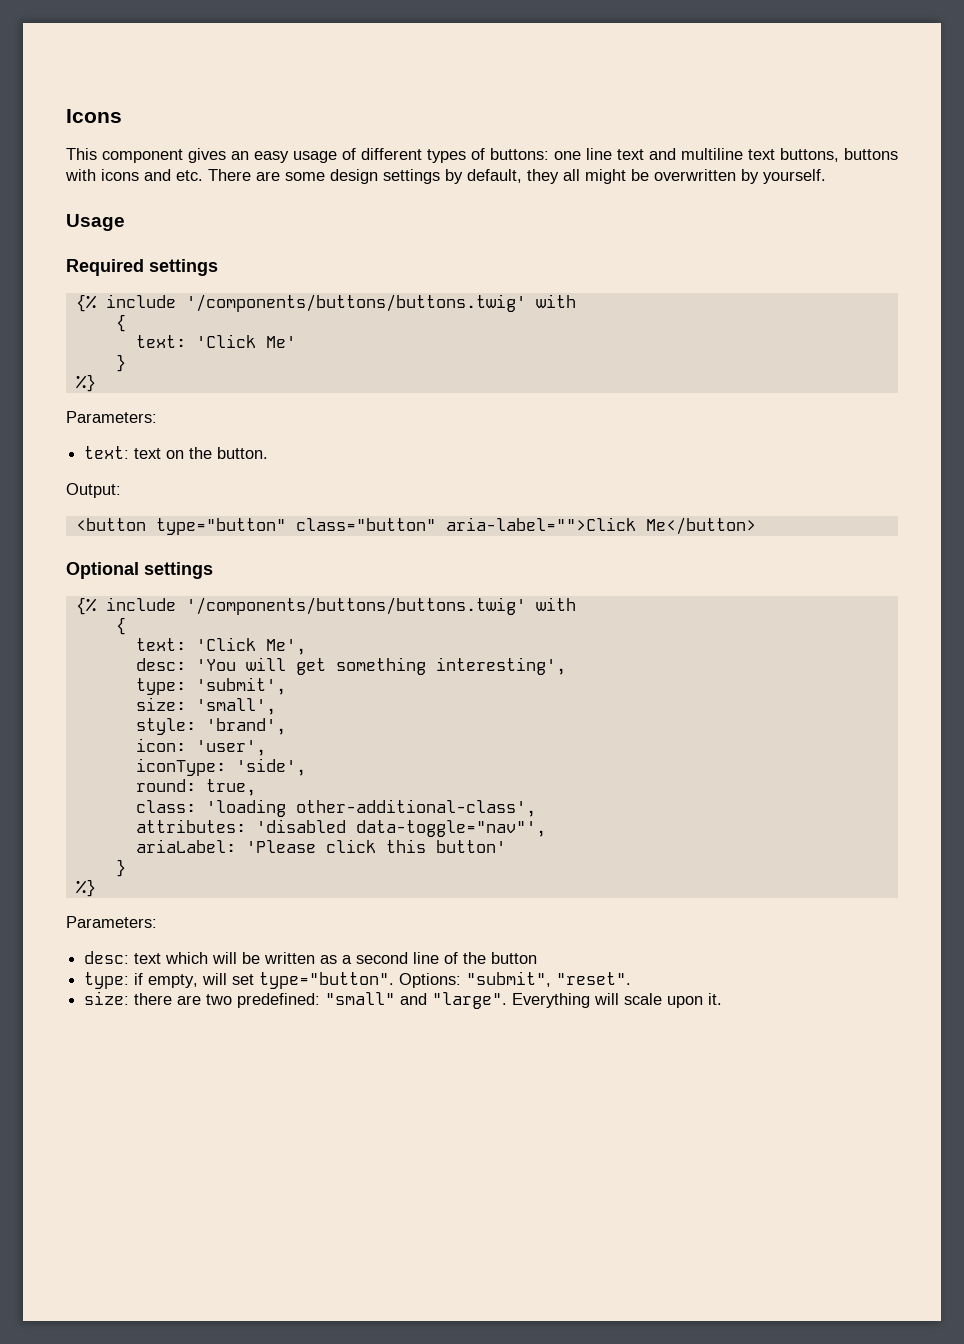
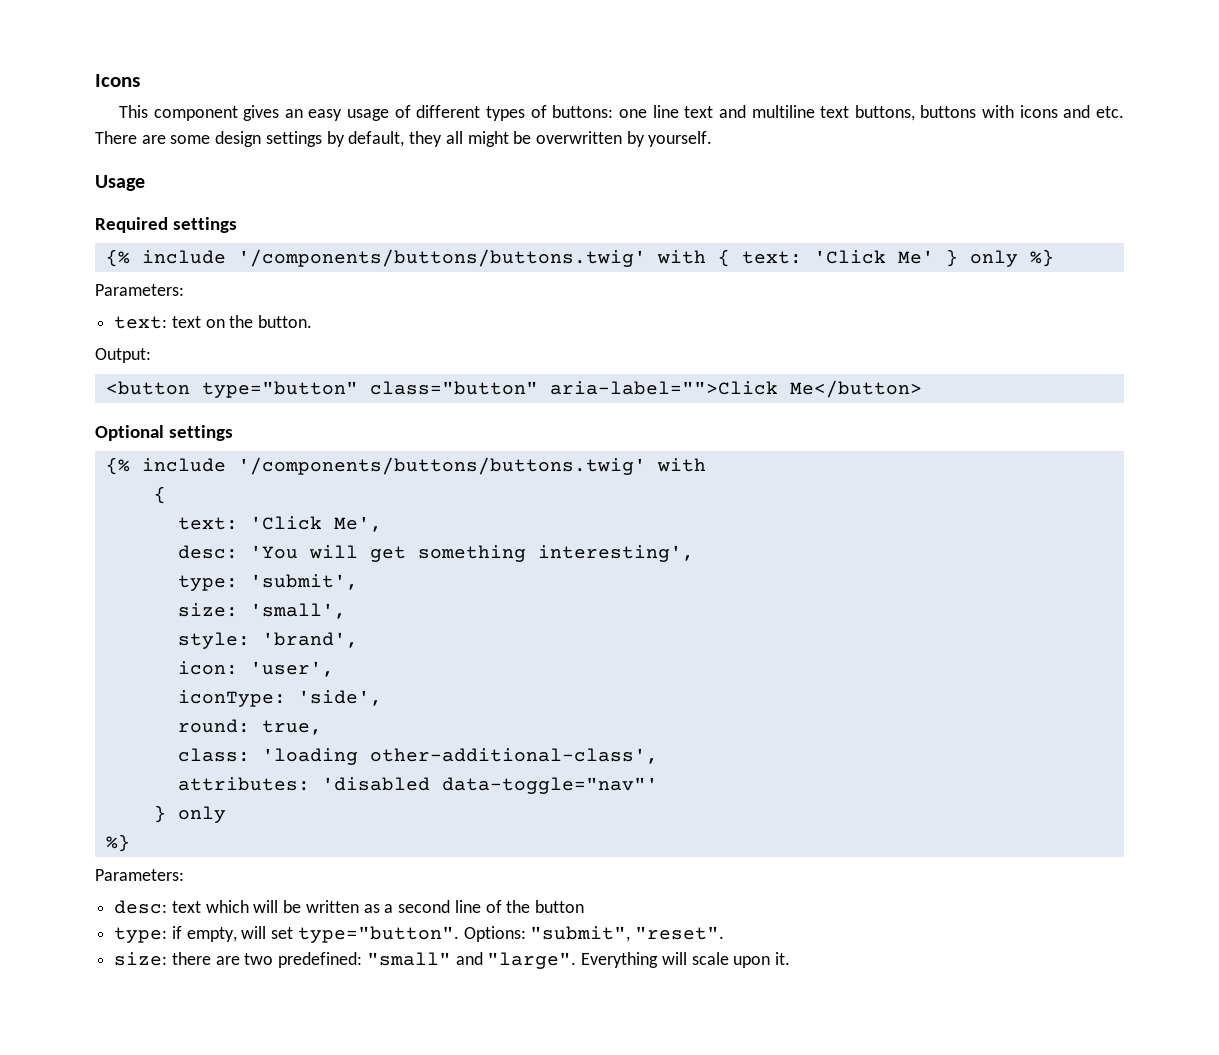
[115,314,126,332] // { // -> [717,249,730,267] {
[115,354,126,372] // } // -> [945,249,1018,267] } only
[355,820,546,837] [135,839,506,853] [115,859,126,877] data-toggle="nav"', // ariaLabel: 'Please click this button' // } -> [441,777,658,794] [153,805,226,823] data-toggle="nav"' // } only

